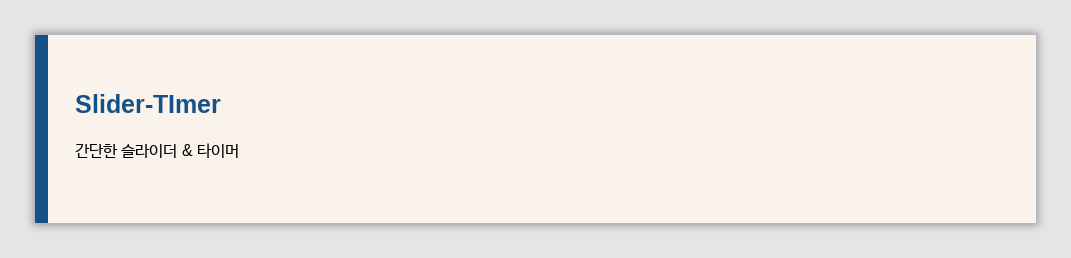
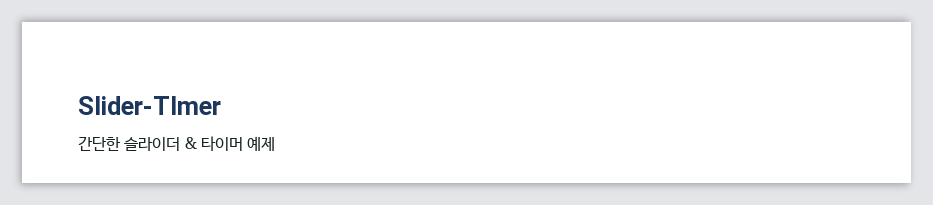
(239, 150) none -> [247,136,276,151] 예제

